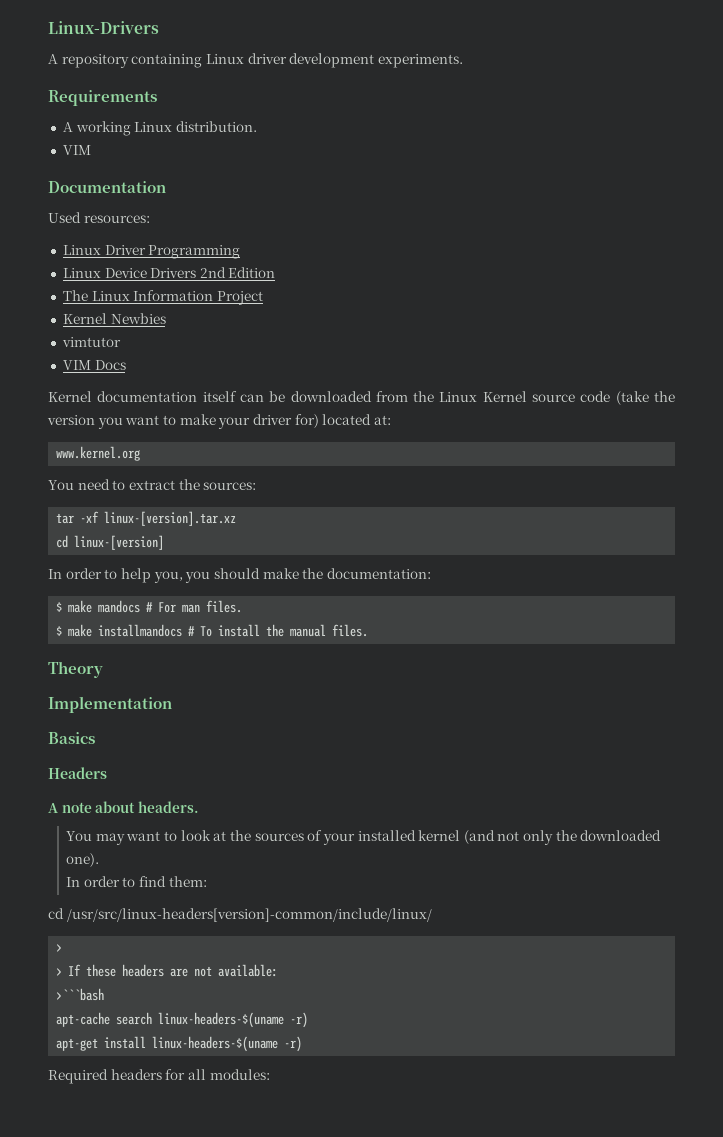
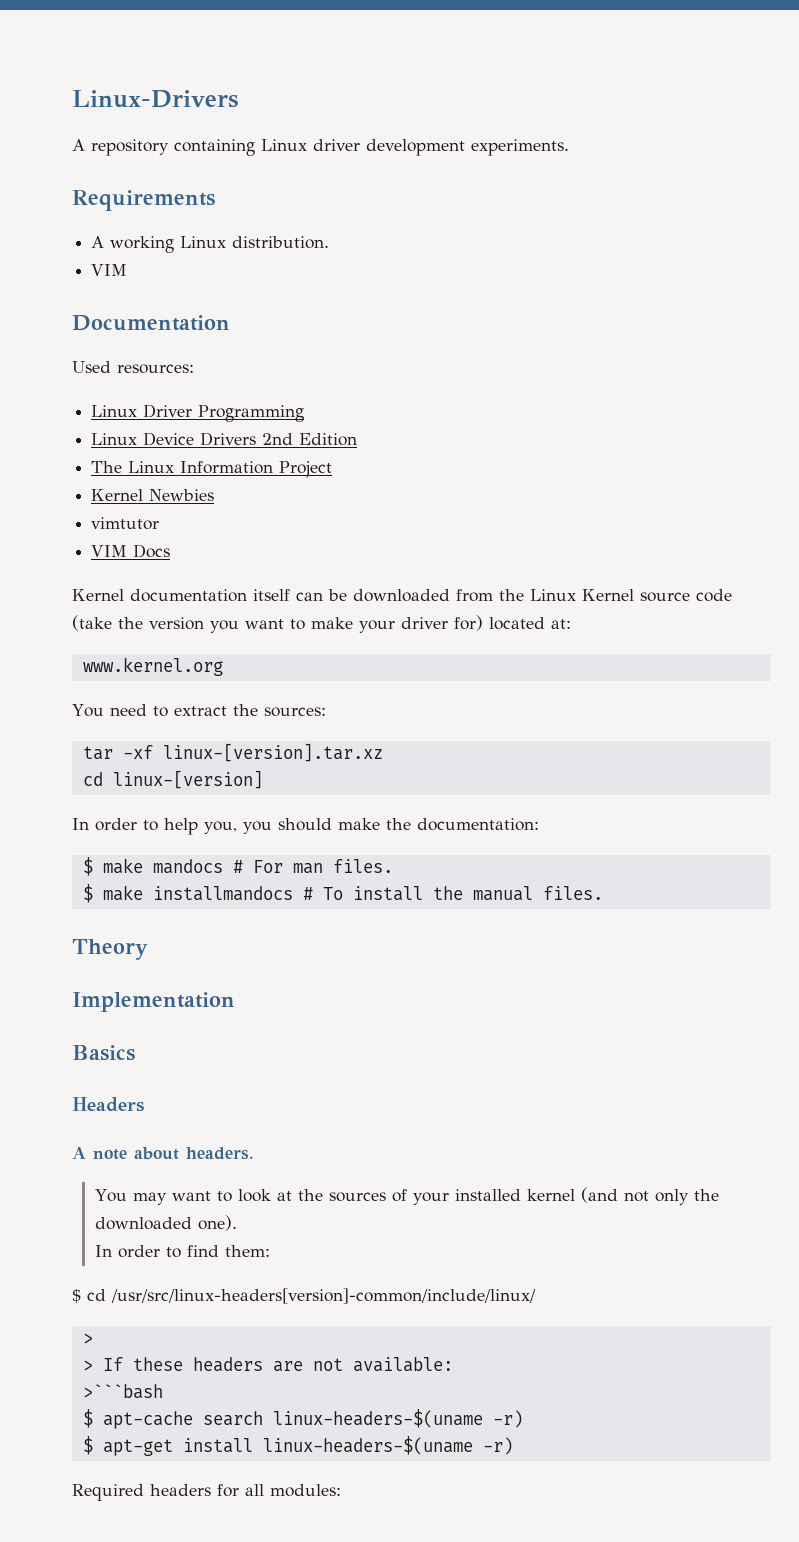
(207, 881) none -> [72,1289,81,1303] $
(105, 994) none -> [82,1409,93,1428] $
(309, 1020) none -> [82,1436,93,1455] $

